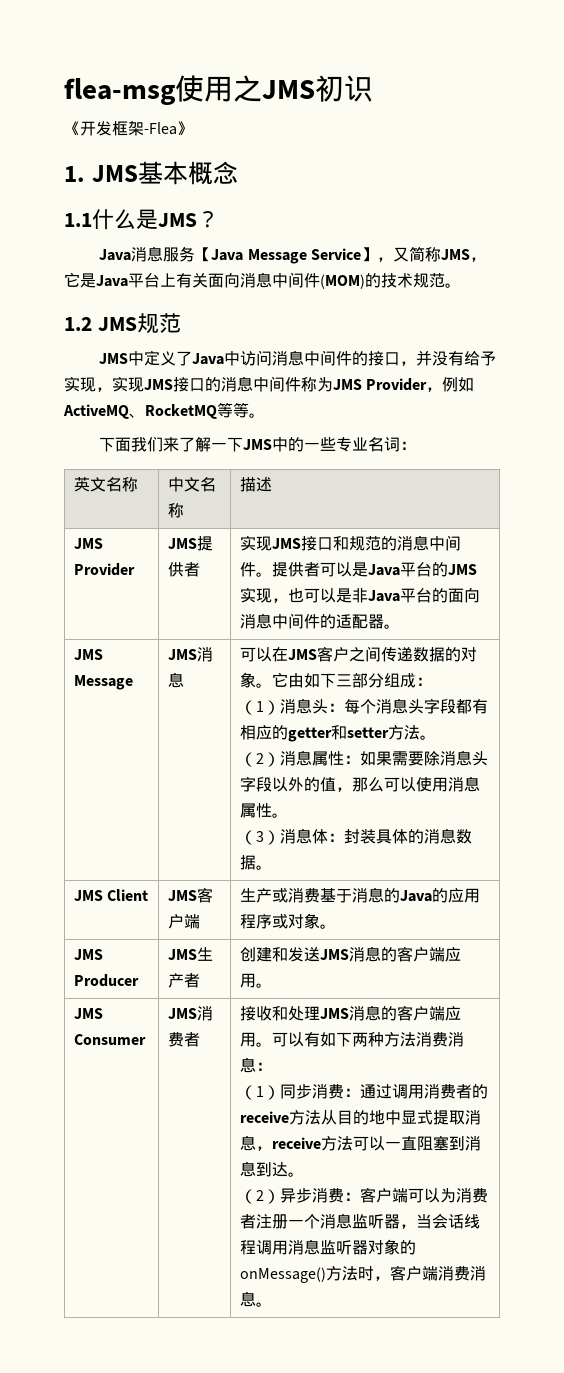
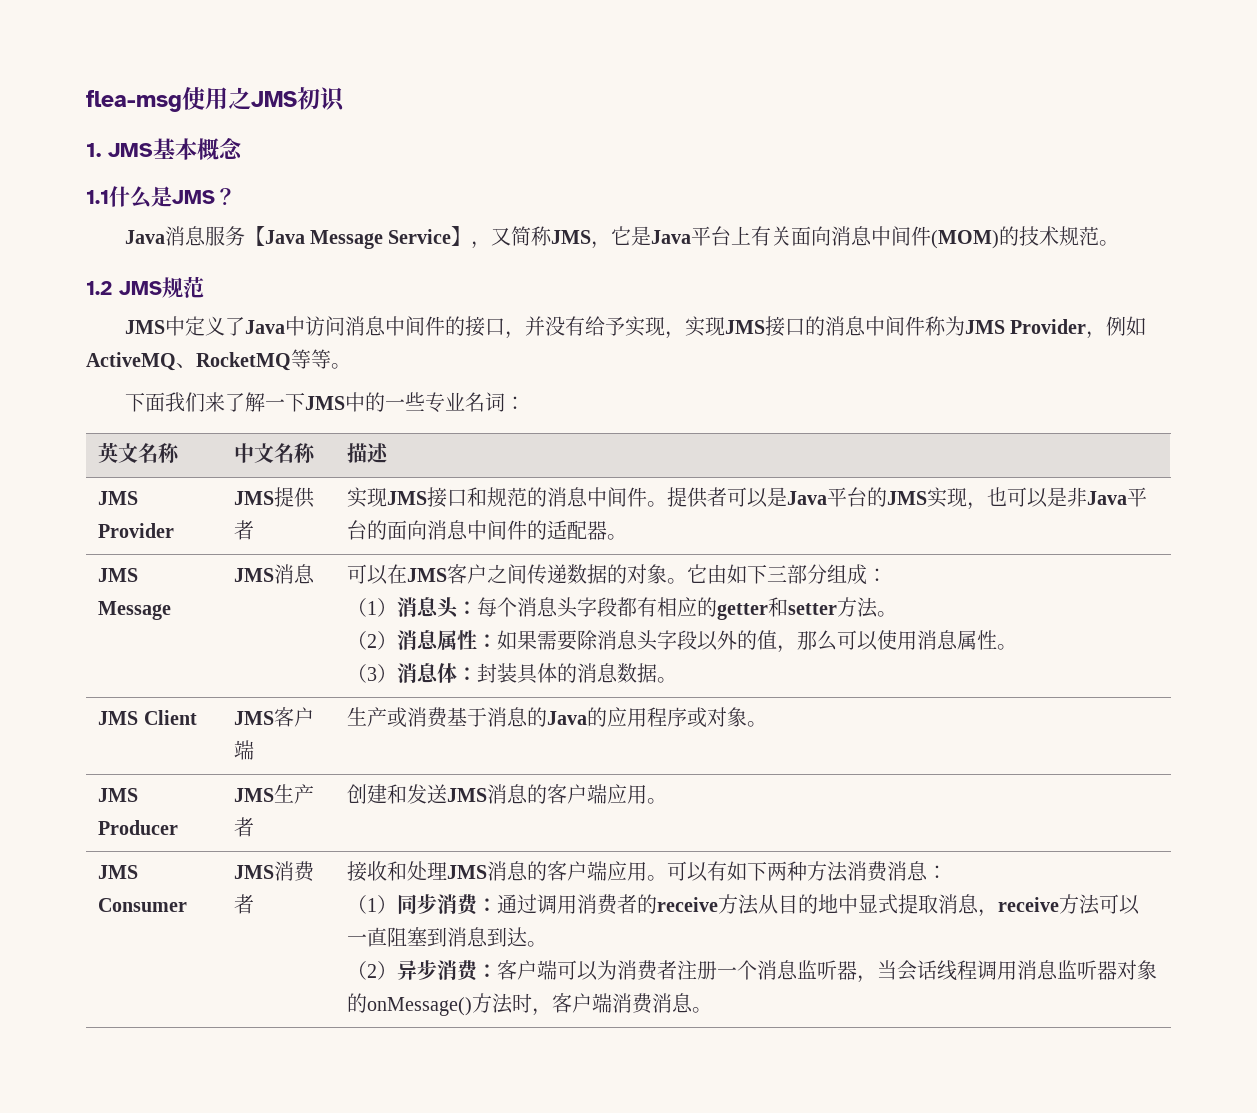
[64,121,193,136] // 《开发框架-Flea》 -> (345, 99) none

